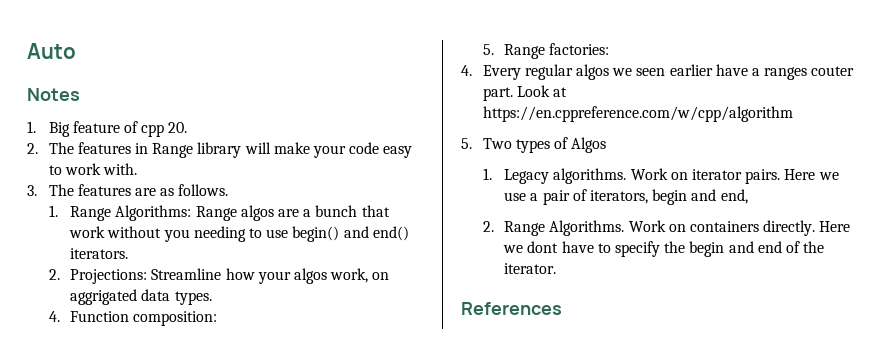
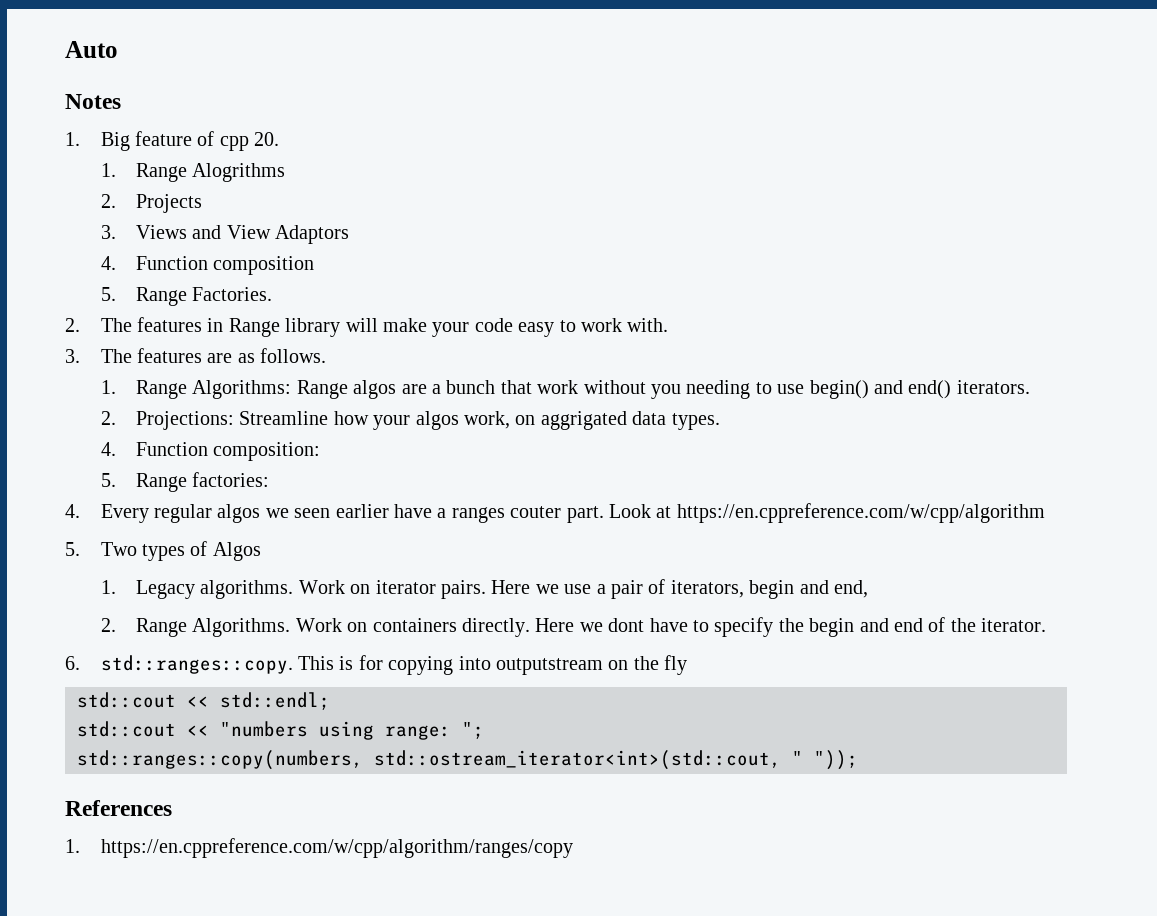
(188, 127) none -> [100,163,286,182] [100,194,203,213] [100,225,350,244] [100,256,315,275] [100,287,273,306] // 1. Range Alogrithms // 2. Projects // 3. Views and View Adaptors // 4. Function composition // 5. Range Factories.
(557, 268) none -> [65,655,688,675] [77,692,330,710] [77,721,484,740] [77,750,858,770] // 6. std::ranges::copy. This is for copying into outputstream on the fly // std::cout << std::endl; // std::cout << "numbers using range: "; // std::ranges::copy(numbers, std::ostream_iterator<int>(std::cout, " "));
(562, 308) none -> [65,838,573,858] // 1. https://en.cppreference.com/w/cpp/algorithm/ranges/copy

